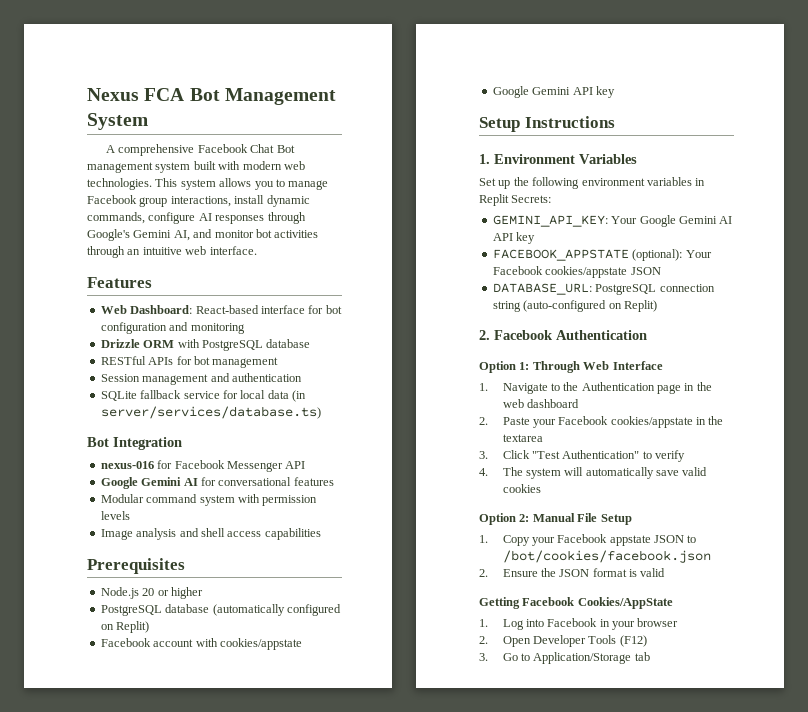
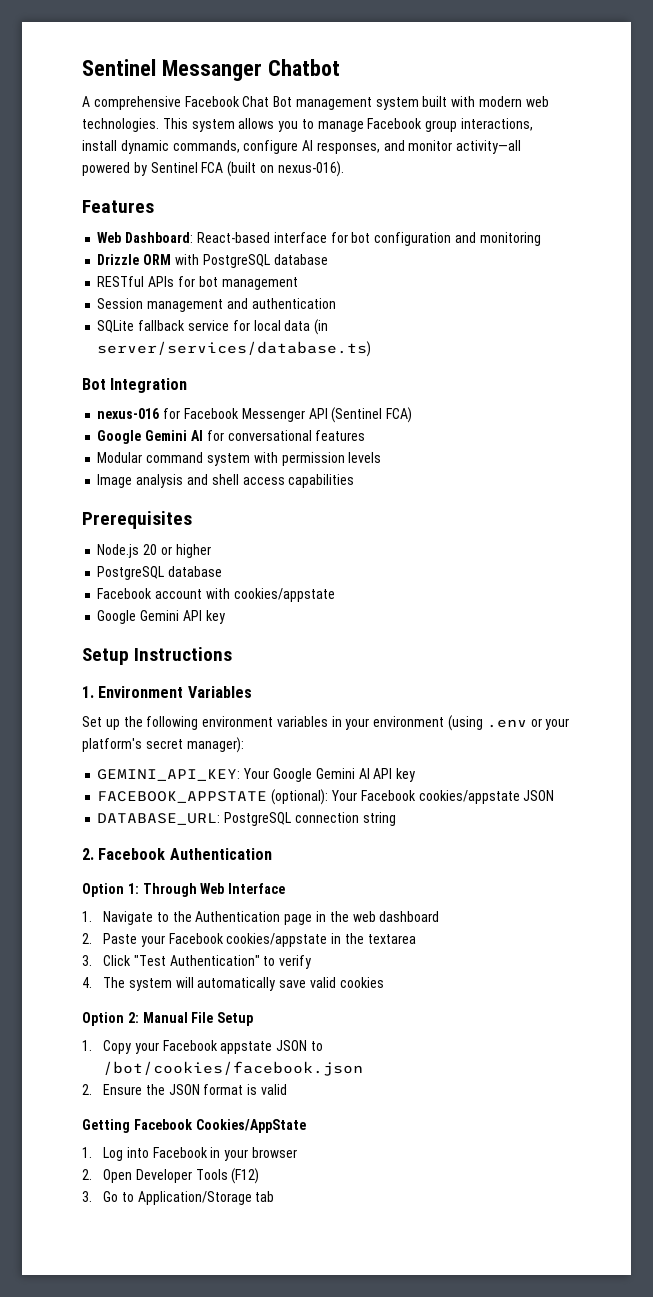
[87,88,336,105] [87,113,148,130] Nexus FCA Bot Management System -> [82,59,340,81] Sentinel Messanger Chatbot
[215,212,306,224] [87,229,319,241] [87,246,257,258] responses through Google's Gemini AI, and monitor bot activities through an intuitive web interface. -> [316,140,522,154] [82,161,344,177] responses, and monitor activity—all powered by Sentinel FCA (built on nexus-016).
(306, 465) none -> [331,407,413,423] (Sentinel FCA)
[212,604,341,616] [100,621,150,633] (automatically configured on Replit) -> (223, 571) none
[479,194,552,206] Replit Secrets: -> [345,715,570,731] [82,737,244,753] your environment (using .env or your platform's secret manager):
[523,300,657,312] (auto-configured on Replit) -> (396, 819) none

